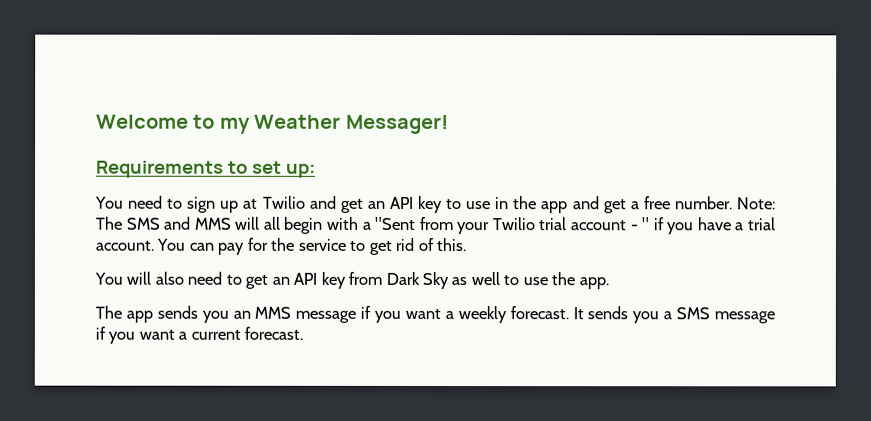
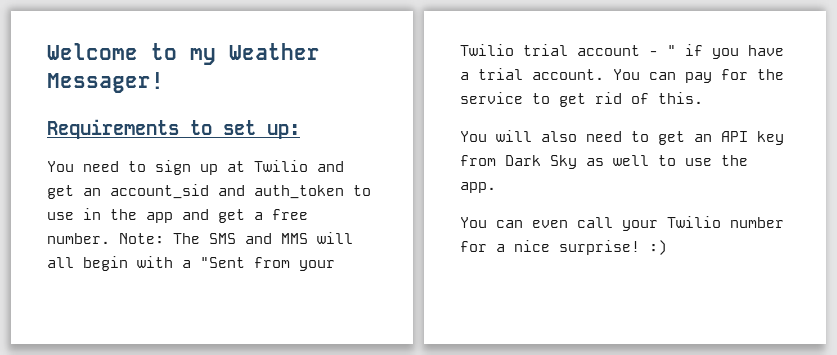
[389,195,443,214] API key -> [110,184,344,199] account_sid and auth_token
[95,305,776,324] [95,326,304,344] The app sends you an MMS message if you want a weekly forecast. It sends you a SMS message if you want a current forecast. -> [460,216,784,231] [460,240,667,255] You can even call your Twilio number for a nice surprise! :)

